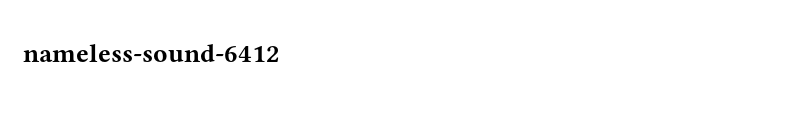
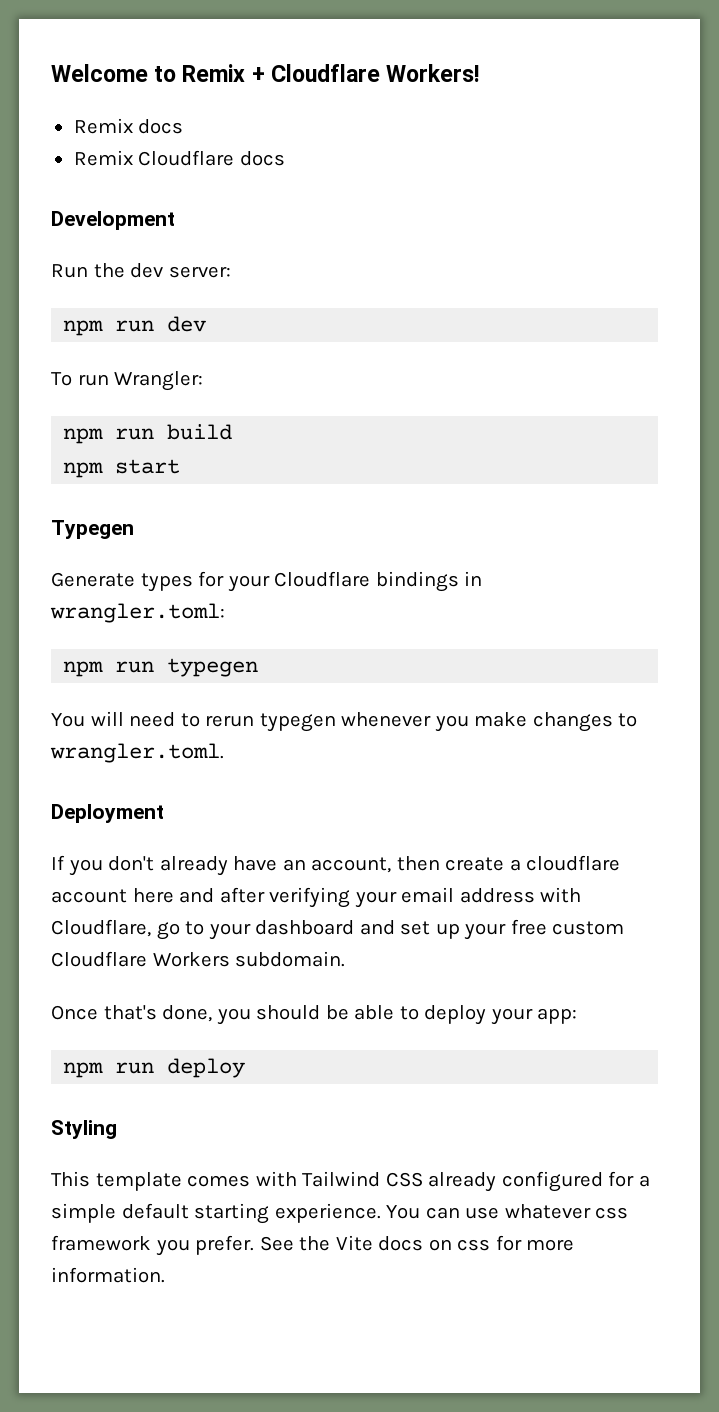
[23,44,280,62] nameless-sound-6412 -> [51,64,480,82] [73,118,184,134] [73,150,285,166] [51,211,175,230] [51,263,231,278] [63,316,207,336] [51,371,204,391] [63,424,233,444] [63,459,181,478] [51,520,134,539] [51,571,483,592] [50,603,225,623] [63,658,259,677] [51,711,638,732] [50,743,224,763] [51,804,164,823] [51,855,621,876] [51,887,582,908] [51,919,625,940] [51,951,346,967] [51,1005,578,1025] [63,1058,246,1078] [51,1120,117,1139] [51,1171,650,1192] [51,1203,629,1224] [51,1235,575,1256] [51,1267,165,1283] Welcome to Remix + Cloudflare Workers! // Remix docs // Remix Cloudflare docs // Development // Run the dev server: // npm run dev // To run Wrangler: // npm run build // npm start // Typegen // Generate types for your Cloudflare bindings in wrangler.toml: // npm run typegen // You will need to rerun typegen whenever you make changes to wrangler.toml. // Deployment // If you don't already have an account, then create a cloudflare account here and after verifying your email address with Cloudflare, go to your dashboard and set up your free custom Cloudflare Workers subdomain. // Once that's done, you should be able to deploy your app: // npm run deploy // Styling // This template comes with Tailwind CSS already configured for a simple default starting experience. You can use whatever css framework you prefer. See the Vite docs on css for more information.

